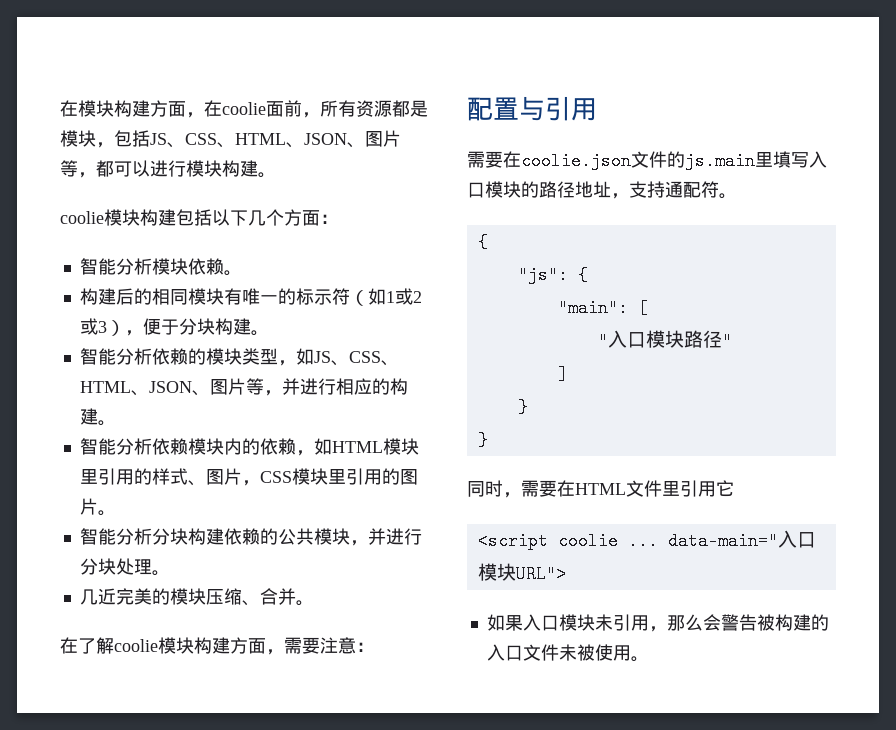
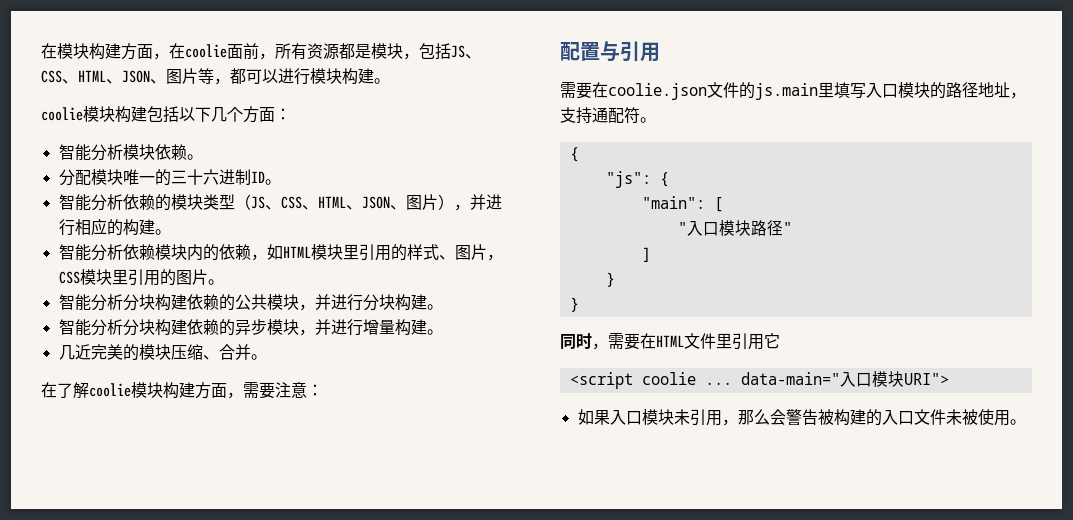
[79,288,422,306] [79,318,251,336] 构建后的相同模块有唯一的标示符（如1或2或3），便于分块构建 -> [58,169,265,186] 分配模块唯一的三十六进制ID
[277,348,399,366] [79,378,264,396] ，如JS、CSS、HTML、JSON、图片等 -> [234,194,454,210] （JS、CSS、HTML、JSON、图片）
[115,558,152,575] 处理 -> [394,294,443,311] [58,319,427,336] 构建。 // 智能分析分块构建依赖的异步模块，并进行增量构建
[515,565,566,583] URL"> -> [903,373,949,385] URI">

